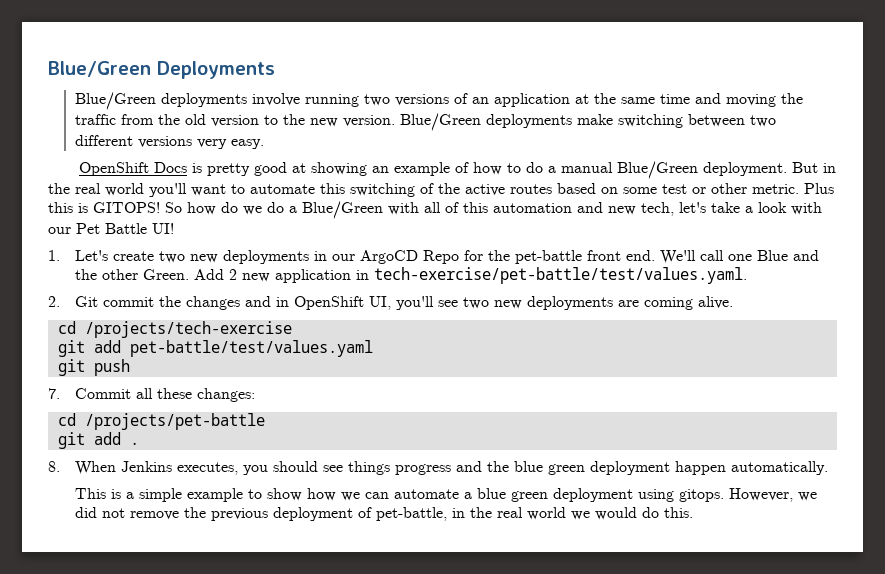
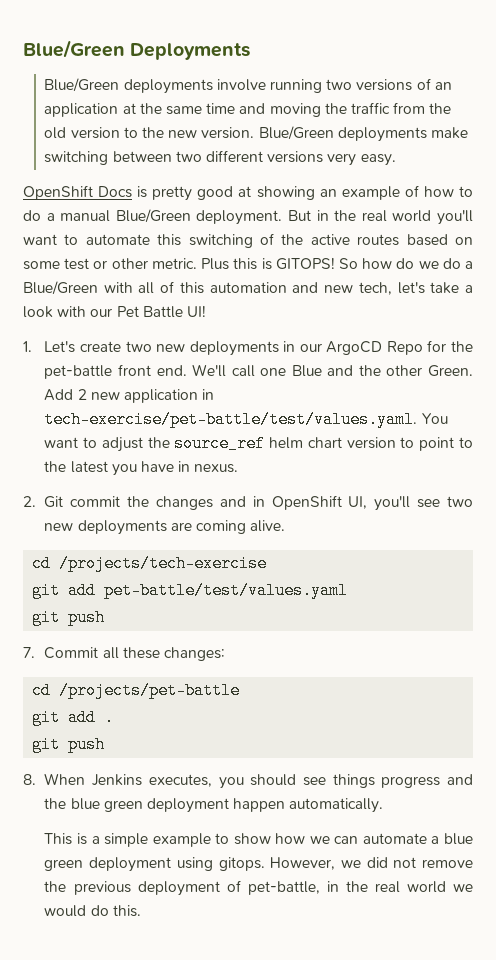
(747, 275) none -> [421,413,448,424] [44,435,473,452] [44,461,239,476] You want to adjust the source_ref helm chart version to point to the latest you have in nexus.
(139, 443) none -> [32,736,106,753] // git push

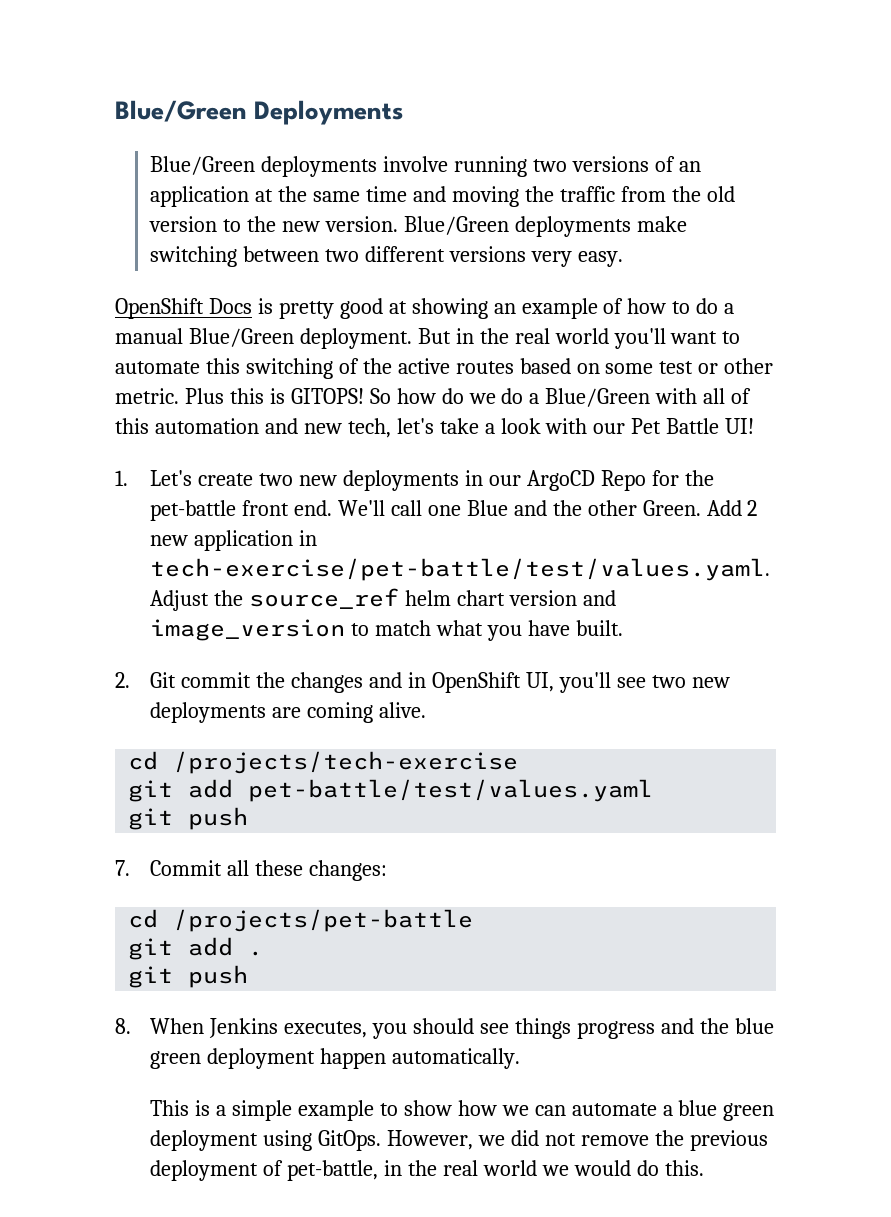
[421,413,448,424] [44,437,143,452] You want to adjust -> [150,590,210,611] Adjust
[400,437,473,451] [44,461,239,476] to point to the latest you have in nexus. -> [582,590,616,606] [150,619,623,641] and image_version to match what you have built.
[218,857,265,871] gitops. -> [318,1130,382,1151] GitOps.

